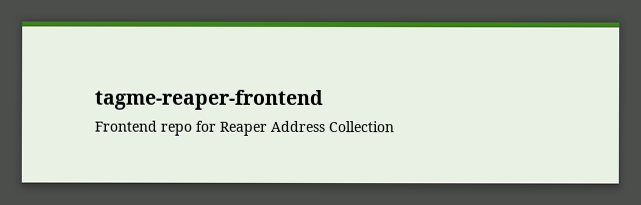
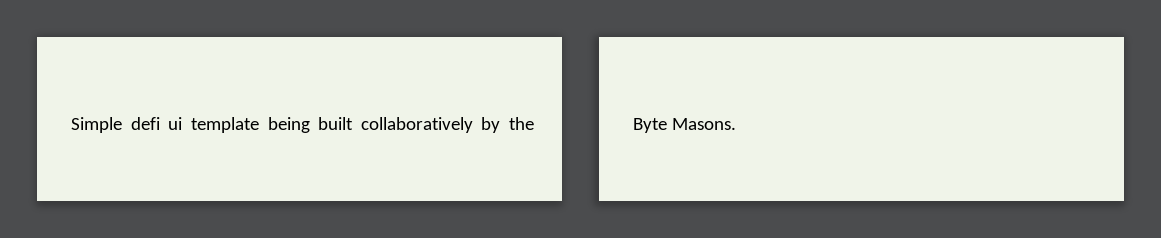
[94,89,324,111] [94,120,394,136] tagme-reaper-frontend // Frontend repo for Reaper Address Collection -> [71,117,736,133] Simple defi ui template being built collaboratively by the Byte Masons.

